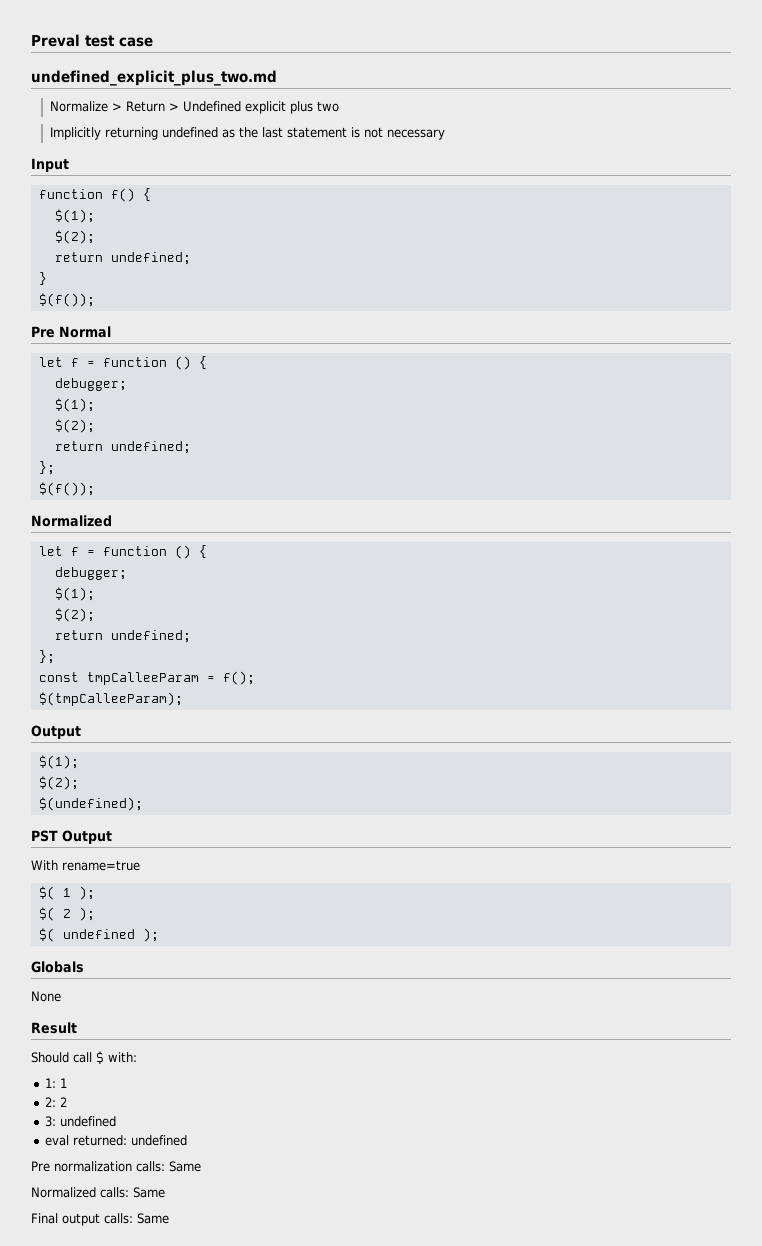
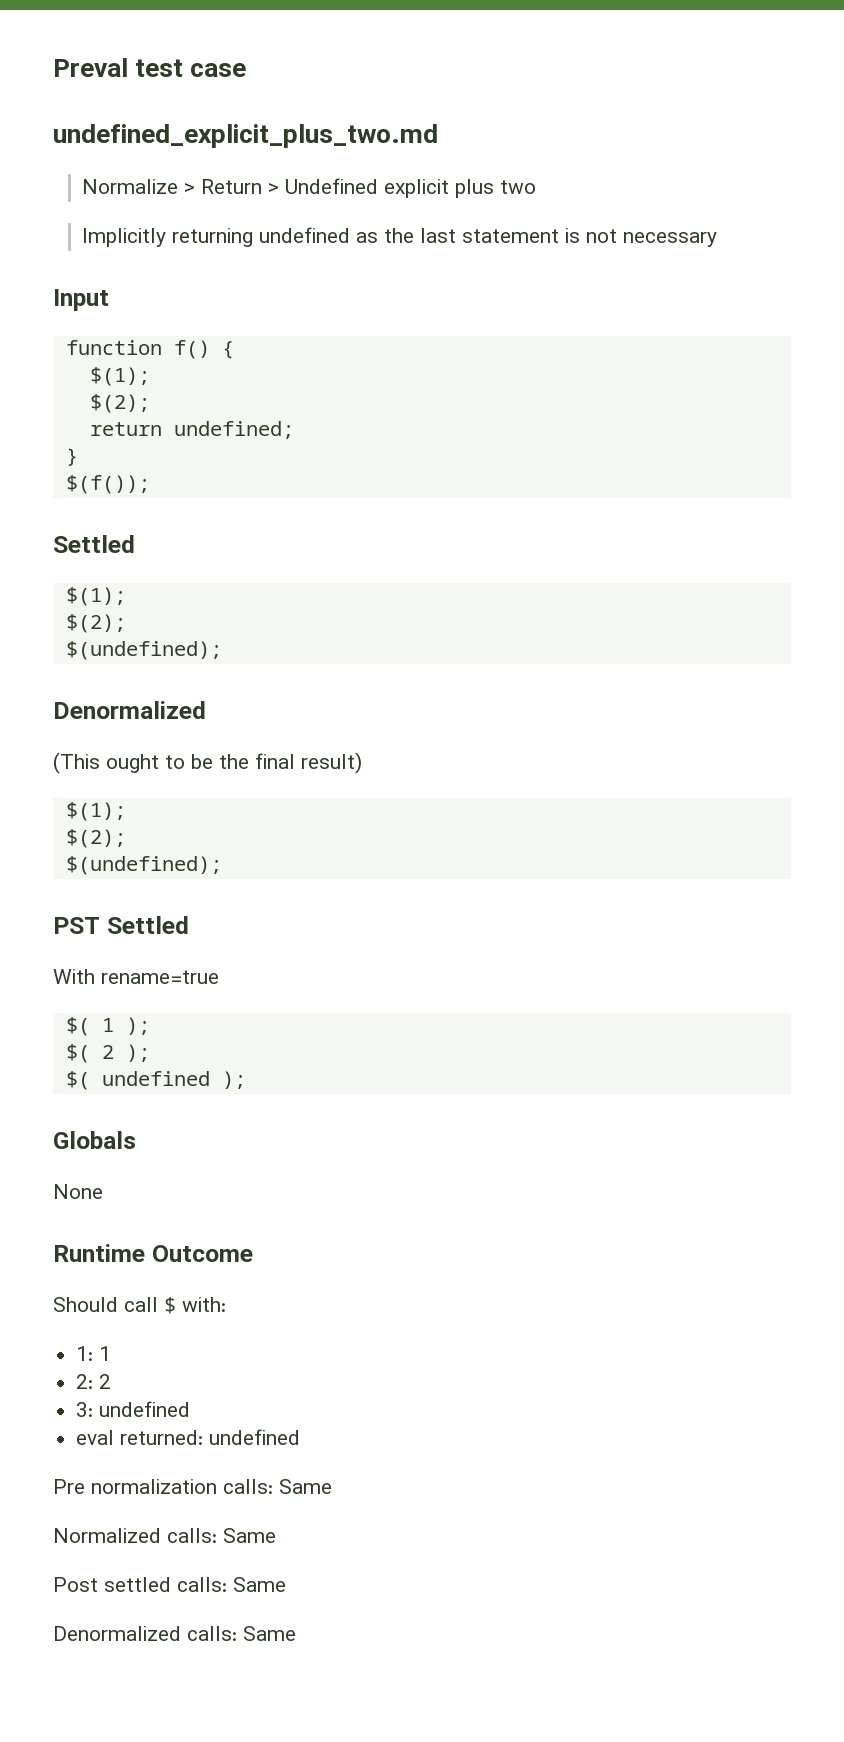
[31,326,111,338] [38,356,207,370] [54,378,127,391] [54,398,95,412] [54,419,95,433] [54,441,191,454] [38,461,55,475] [38,482,95,496] [31,515,112,527] [38,545,207,559] [54,567,127,580] [54,587,95,601] [54,608,95,622] [54,630,191,643] [38,650,55,664] [38,671,255,685] [38,692,183,706] [31,725,81,739] Pre Normal // let f = function () { // debugger; // $(1); // $(2); // return undefined; // }; // $(f()); // Normalized // let f = function () { // debugger; // $(1); // $(2); // return undefined; // }; // const tmpCalleeParam = f(); // $(tmpCalleeParam); // Output -> [53,535,135,553] [65,587,126,606] [65,614,126,633] [65,641,222,660] [53,701,206,719] [53,752,362,774] Settled // $(1); // $(2); // $(undefined); // Denormalized // (This ought to be the final result)
[62,830,112,844] Output -> [106,916,189,934] Settled
[31,1022,77,1034] Result -> [53,1244,253,1262] Runtime Outcome
[31,1213,169,1226] Final output calls: Same -> [53,1577,286,1592] [53,1626,296,1641] Post settled calls: Same // Denormalized calls: Same

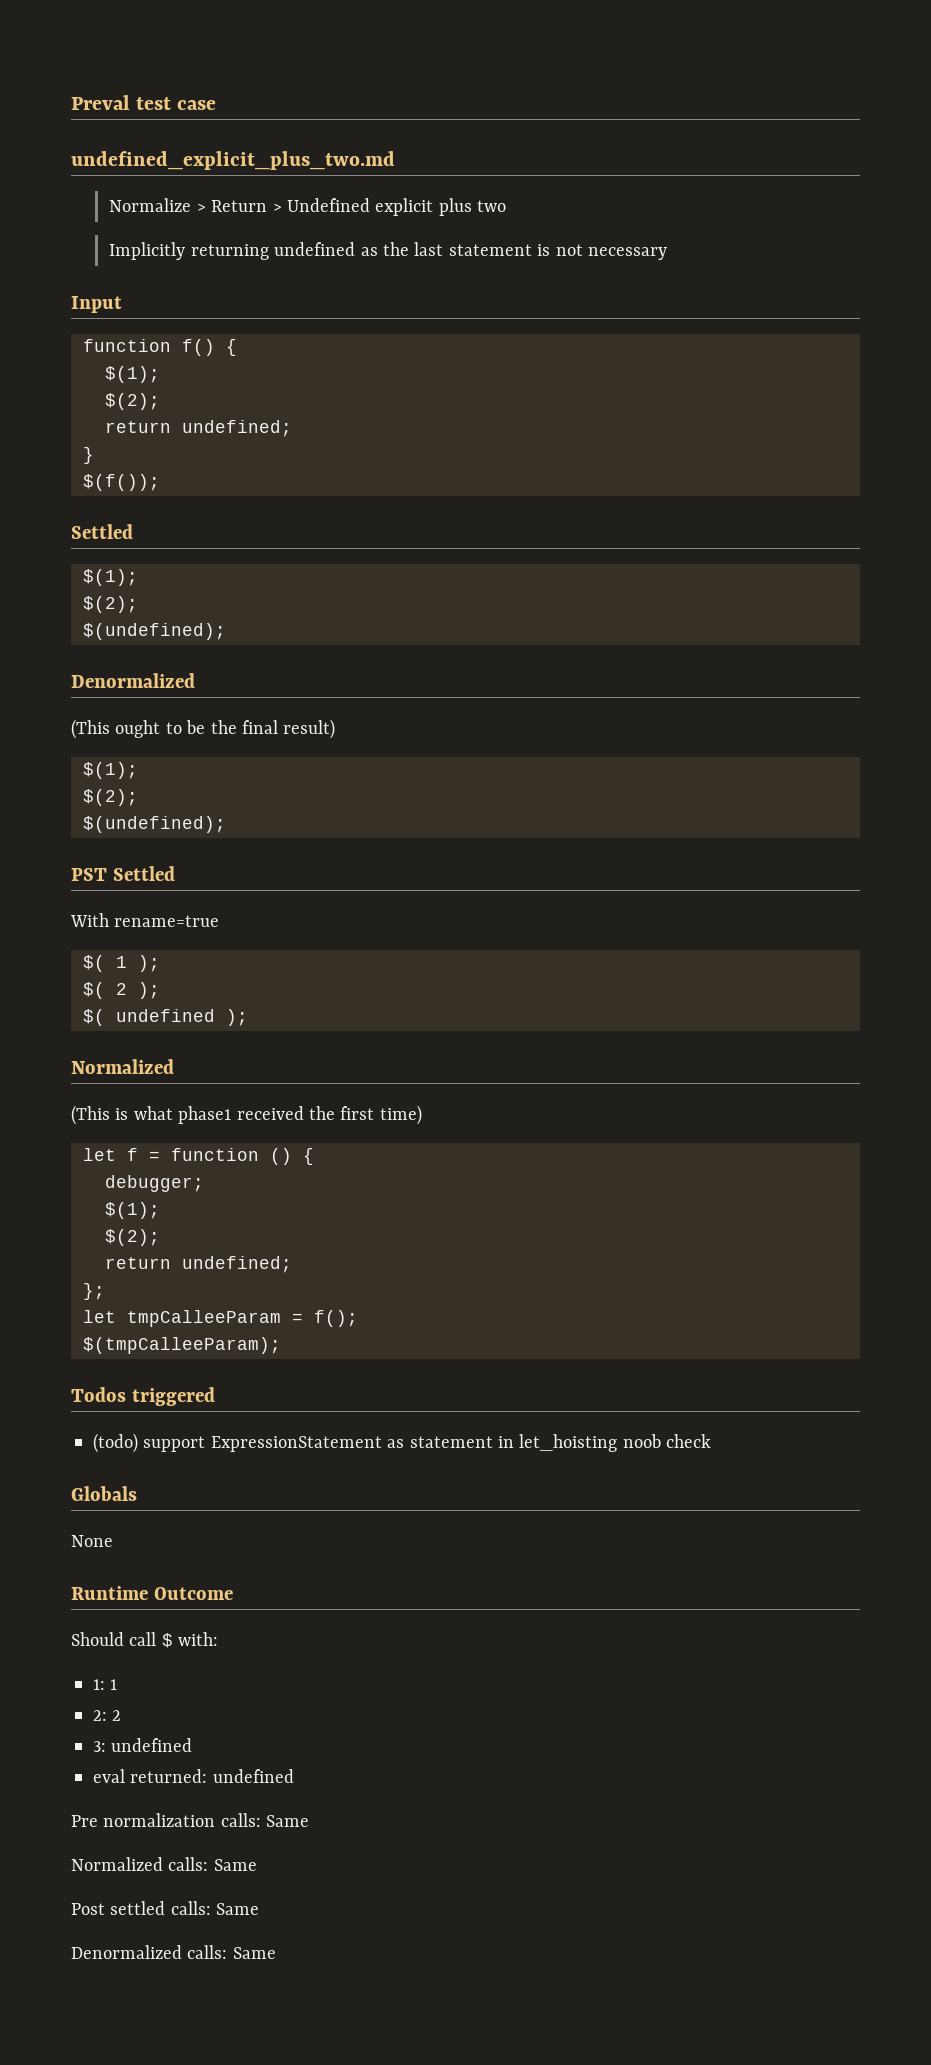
(246, 1080) none -> [71,1059,174,1074] [71,1105,422,1125] [83,1148,314,1165] [105,1175,204,1192] [105,1202,160,1219] [105,1229,160,1246] [105,1256,292,1273] [83,1283,105,1300] [83,1310,358,1327] [83,1337,281,1354] [71,1387,215,1406] [93,1433,712,1453] // Normalized // (This is what phase1 received the first time) // let f = function () { // debugger; // $(1); // $(2); // return undefined; // }; // let tmpCalleeParam = f(); // $(tmpCalleeParam); // Todos triggered // (todo) support ExpressionStatement as statement in let_hoisting noob check

